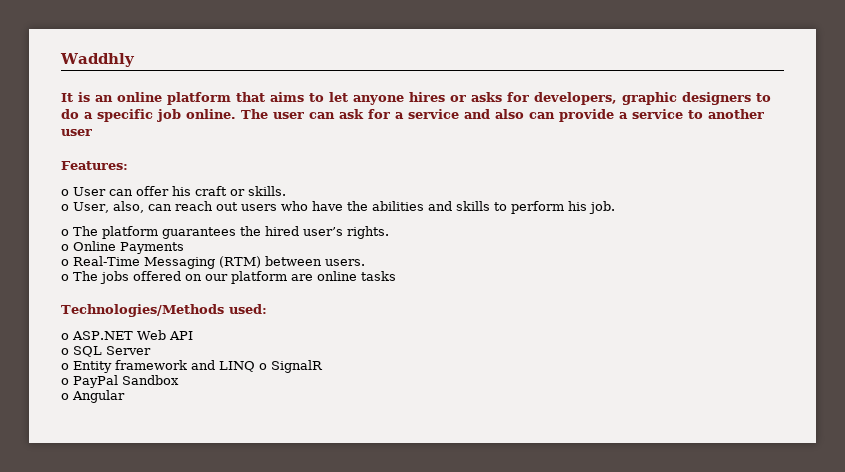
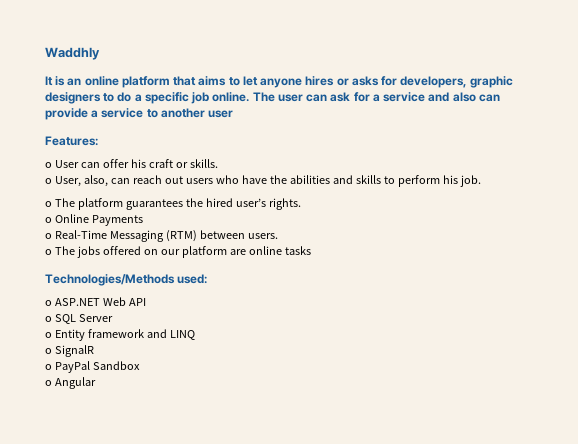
(255, 366) none -> (195, 335) //

